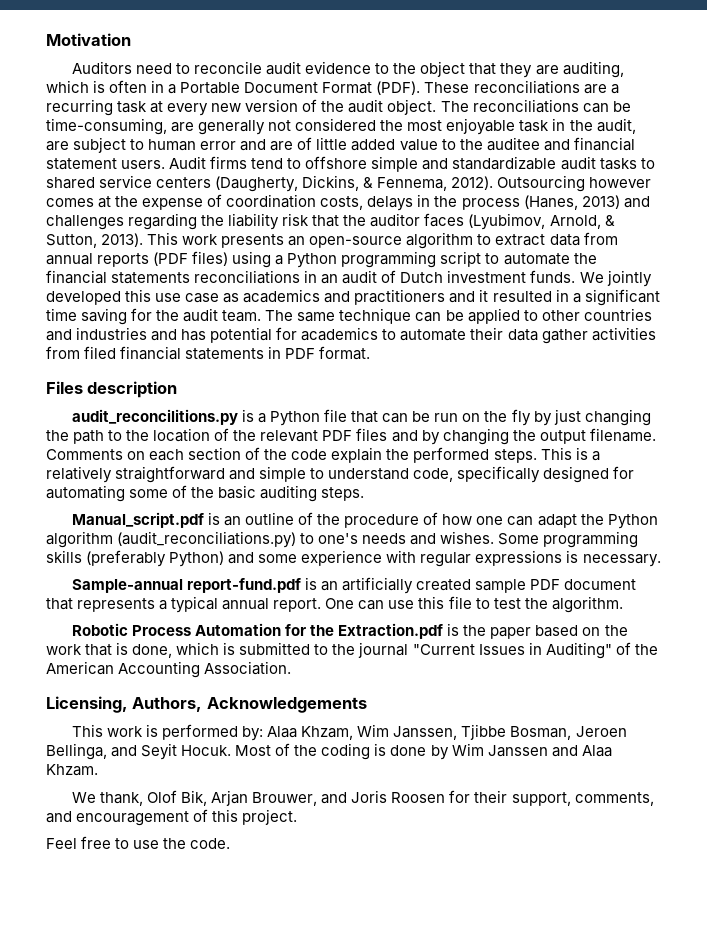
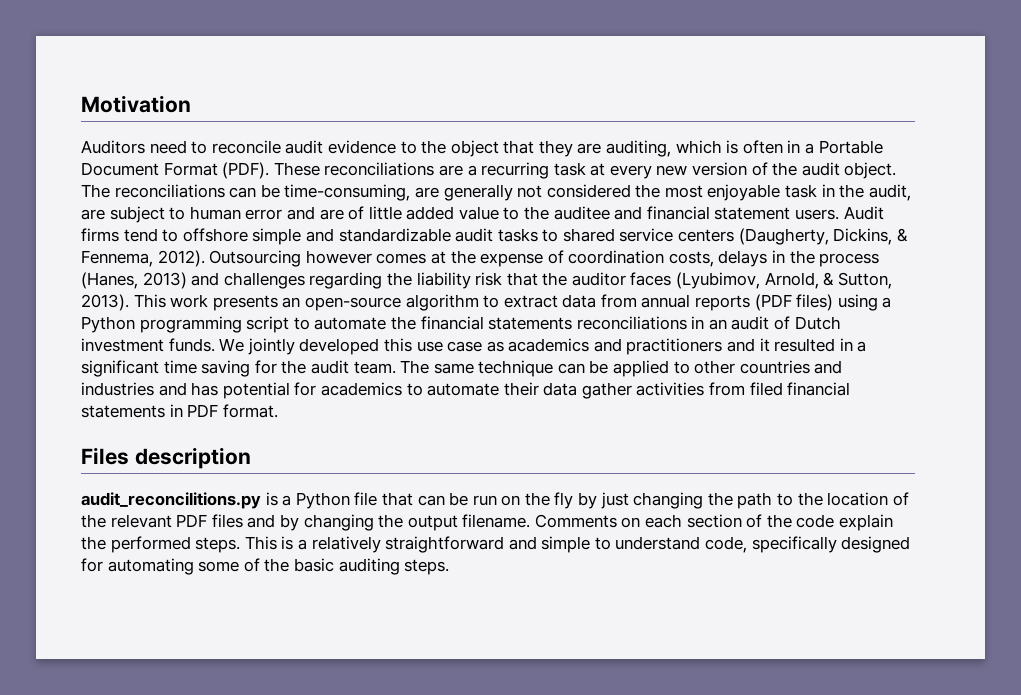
[71,512,658,529] [46,531,639,548] [46,550,661,567] [71,577,637,594] [46,596,623,613] [71,623,628,639] [46,642,658,659] [46,661,292,678] [46,696,367,713] [71,724,627,741] [46,743,612,760] [46,764,98,776] [71,790,654,806] [46,809,298,826] [46,836,231,849] // Manual_script.pdf is an outline of the procedure of how one can adapt the Python algorithm (audit_reconciliations.py) to one's needs and wishes. Some programming skills (preferably Python) and some experience with regular expressions is necessary. // Sample-annual report-fund.pdf is an artificially created sample PDF document that represents a typical annual report. One can use this file to test the algorithm. // Robotic Process Automation for the Extraction.pdf is the paper based on the work that is done, which is submitted to the journal "Current Issues in Auditing" of the American Accounting Association. // Licensing, Authors, Acknowledgements // This work is performed by: Alaa Khzam, Wim Janssen, Tjibbe Bosman, Jeroen Bellinga, and Seyit Hocuk. Most of the coding is done by Wim Janssen and Alaa Khzam. // We thank, Olof Bik, Arjan Brouwer, and Joris Roosen for their support, comments, and encouragement of this project. // Feel free to use the code. -> (450, 567) none

